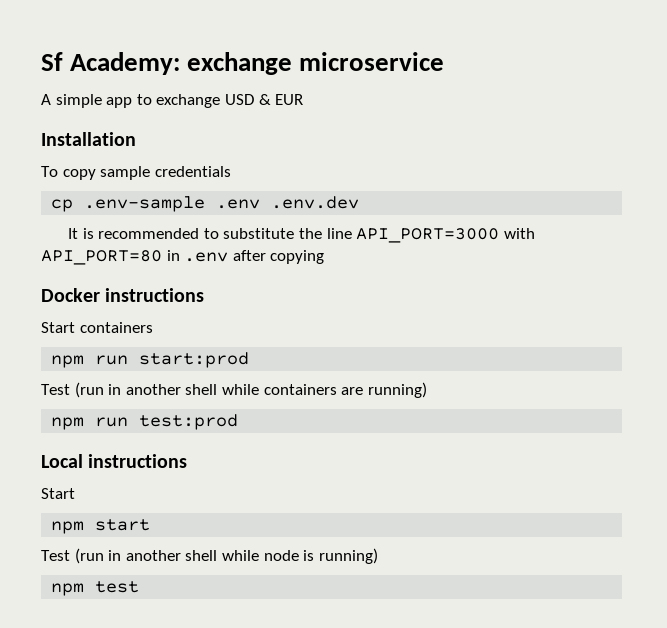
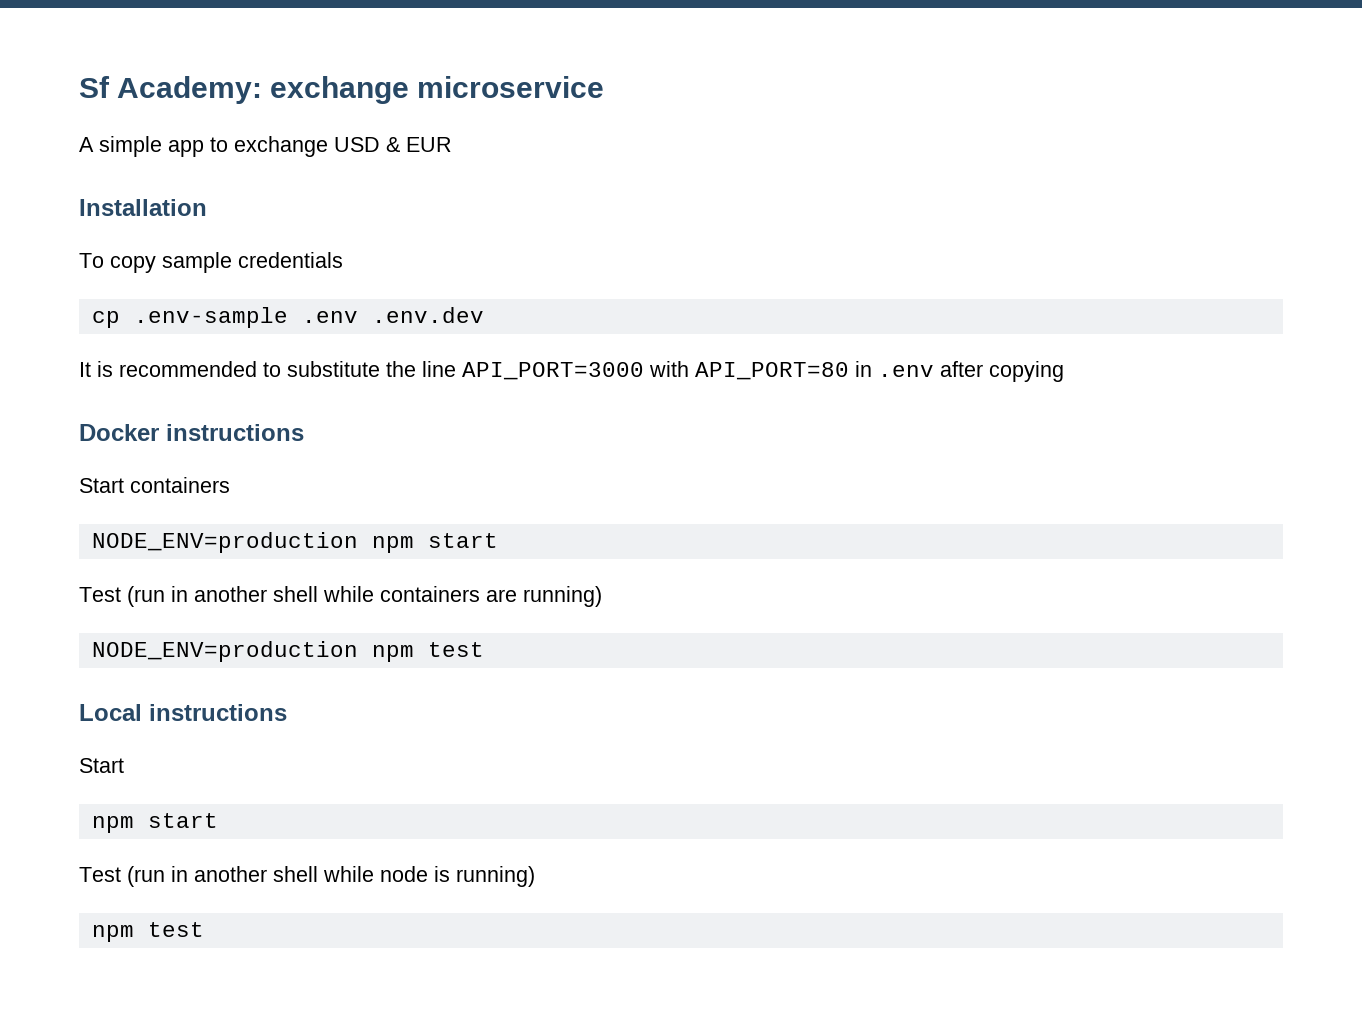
[51,352,250,368] npm run start:prod -> [91,532,498,553] NODE_ENV=production npm start
[51,414,239,430] npm run test:prod -> [91,641,484,662] NODE_ENV=production npm test

